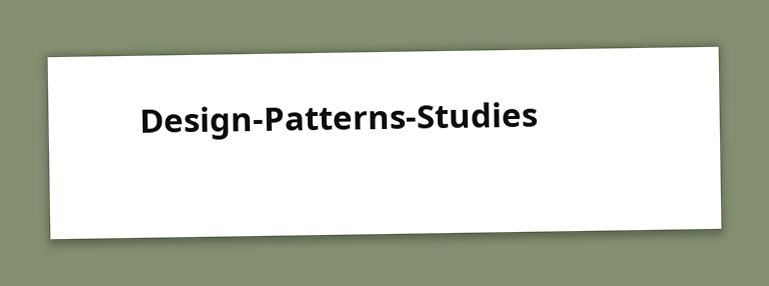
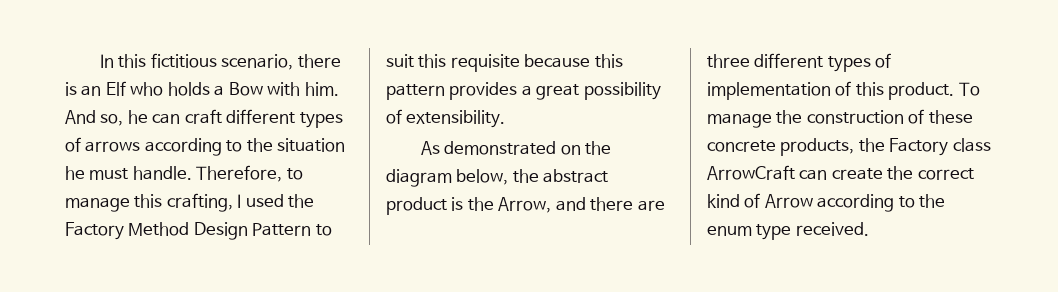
[139,101,538,141] Design-Patterns-Studies -> [99,53,341,70] [65,81,339,96] [65,109,343,128] [65,137,346,156] [65,165,303,182] [65,193,315,212] [65,222,332,240] [386,54,623,72] [386,82,661,100] [386,109,506,128] [420,141,612,155] [386,169,609,187] [386,197,665,215] [707,53,892,72] [707,81,980,100] [707,109,973,128] [707,138,991,156] [707,165,974,180] [707,193,946,212] [707,222,869,240] In this fictitious scenario, there is an Elf who holds a Bow with him. And so, he can craft different types of arrows according to the situation he must handle. Therefore, to manage this crafting, I used the Factory Method Design Pattern to suit this requisite because this pattern provides a great possibility of extensibility. // As demonstrated on the diagram below, the abstract product is the Arrow, and there are three different types of implementation of this product. To manage the construction of these concrete products, the Factory class ArrowCraft can create the correct kind of Arrow according to the enum type received.

